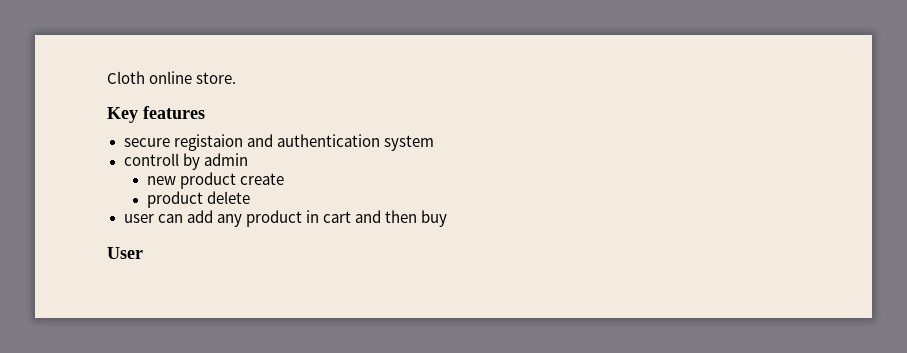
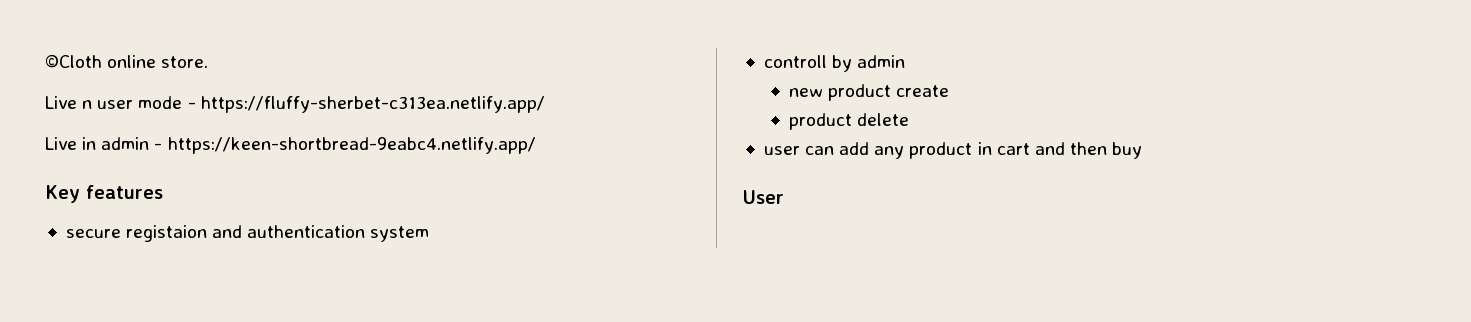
[107,71,145,84] Cloth -> [45,54,102,68] ©Cloth
(237, 78) none -> [45,96,545,113] [45,137,536,154] // Live n user mode - https://fluffy-sherbet-c313ea.netlify.app/ // Live in admin - https://keen-shortbread-9eabc4.netlify.app/

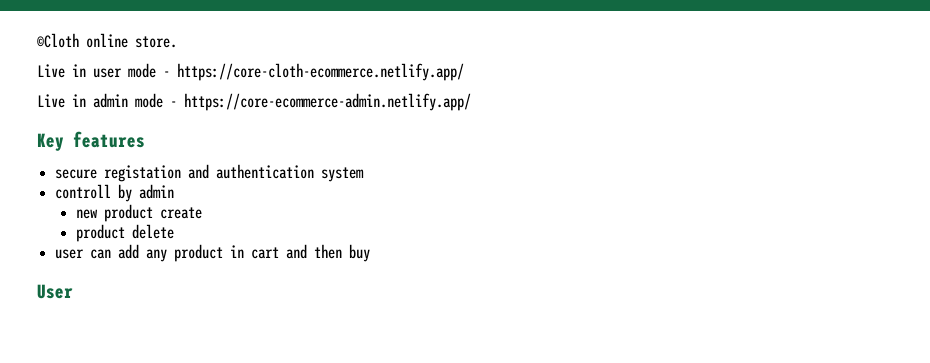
[82,100,93,109] n -> [72,64,86,77] in
[200,96,545,113] https://fluffy-sherbet-c313ea.netlify.app/ -> [177,63,464,81] https://core-cloth-ecommerce.netlify.app/
[154,137,536,154] - https://keen-shortbread-9eabc4.netlify.app/ -> [135,93,471,111] mode - https://core-ecommerce-admin.netlify.app/
[126,225,208,242] registaion -> [104,165,182,182] registation

